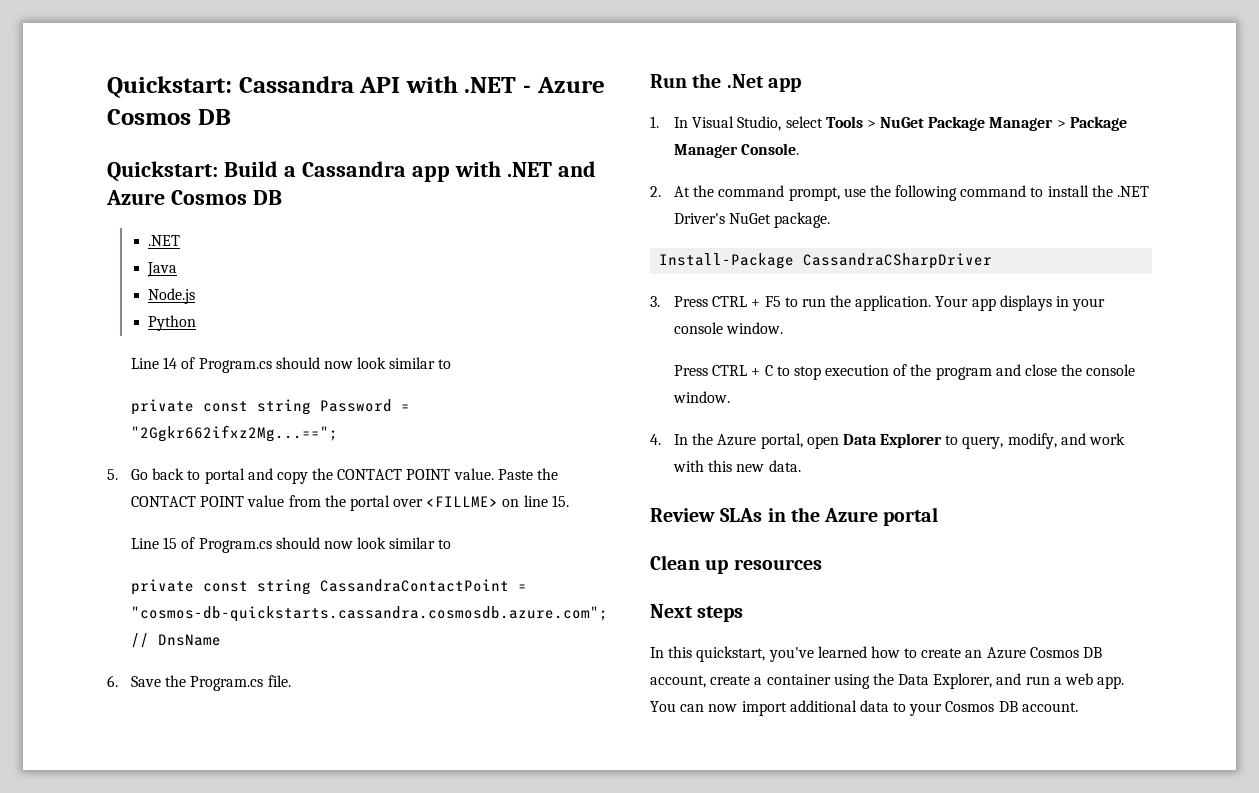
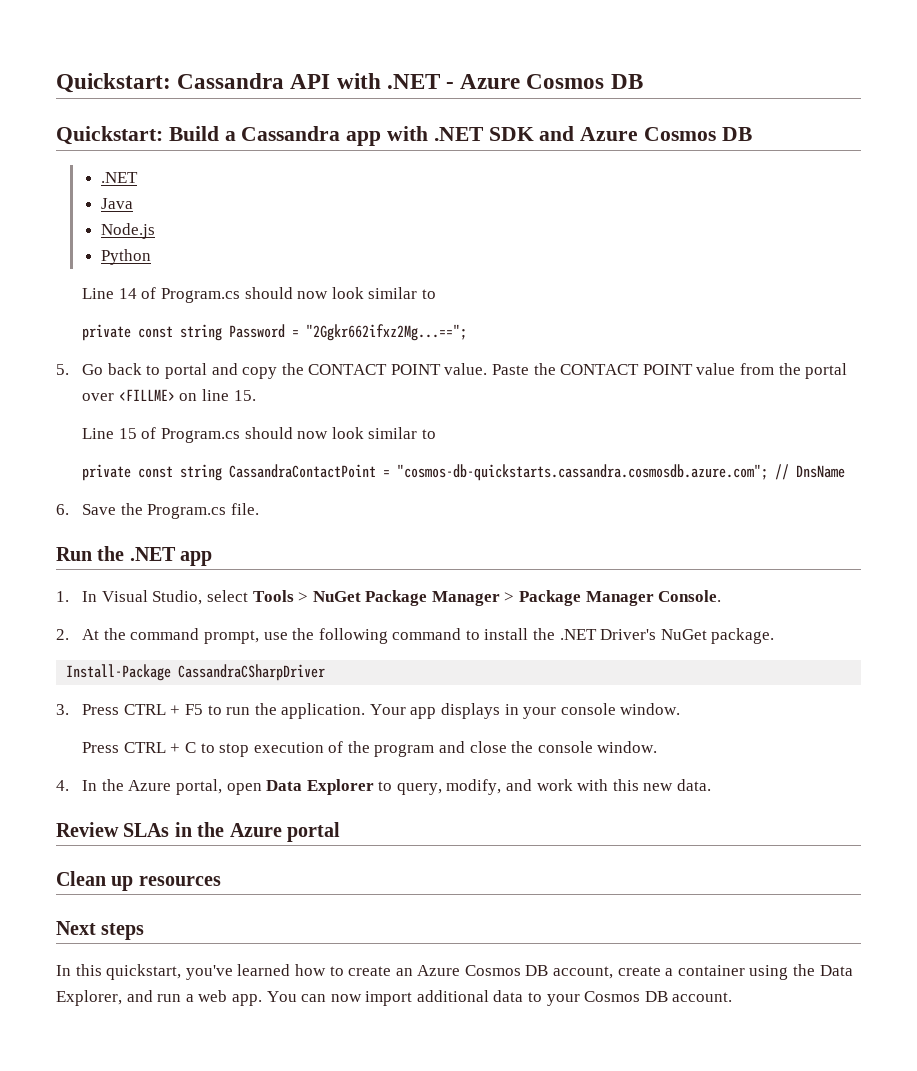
(552, 169) none -> [488,127,534,141] SDK
[726,74,764,88] .Net -> [129,547,176,561] .NET

